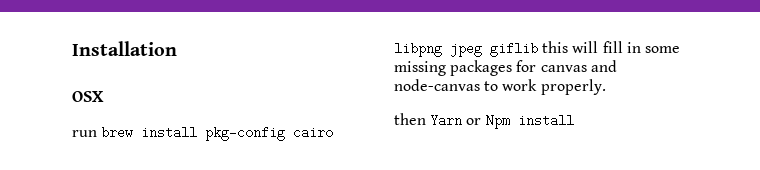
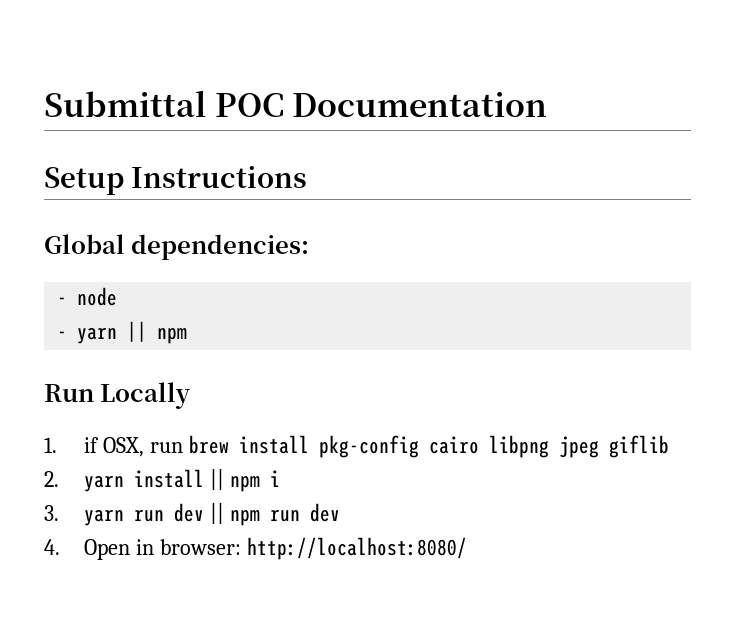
[72,41,177,56] [72,91,104,102] Installation // OSX // -> [44,90,548,117] [44,166,308,195] [44,234,310,260] [57,287,118,306] [57,321,188,344] [44,382,191,409] [44,437,145,457] Submittal POC Documentation // Setup Instructions // Global dependencies: // - node // - yarn || npm // Run Locally // 1. if OSX,
[542,41,680,53] [394,60,617,76] [394,79,606,95] [394,113,574,129] this will fill in some missing packages for canvas and node-canvas to work properly. // then Yarn or Npm install -> [44,469,281,492] [44,503,341,526] [44,537,468,560] // 2. yarn install || npm i // 3. yarn run dev || npm run dev // 4. Open in browser: http://localhost:8080/

